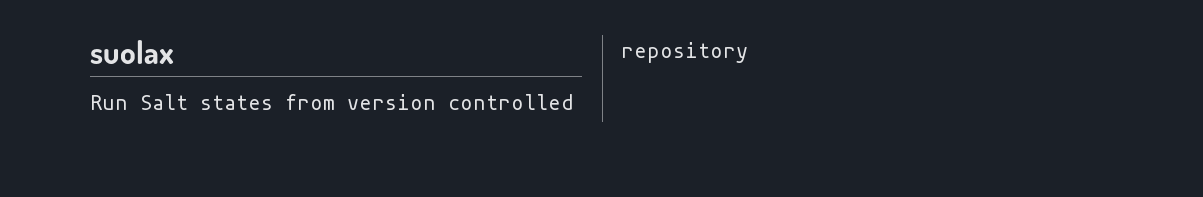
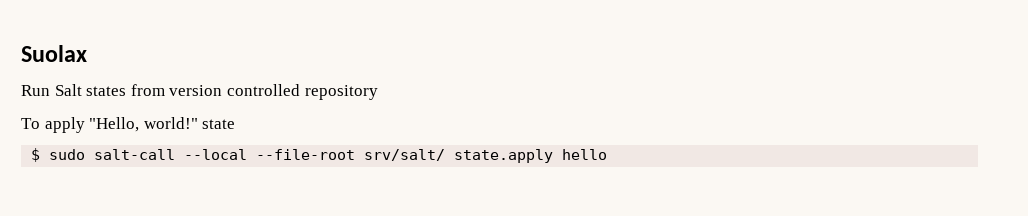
[90,40,174,64] suolax -> [21,45,87,62] Suolax
(748, 52) none -> [21,117,236,133] [31,148,608,163] // To apply "Hello, world!" state // $ sudo salt-call --local --file-root srv/salt/ state.apply hello

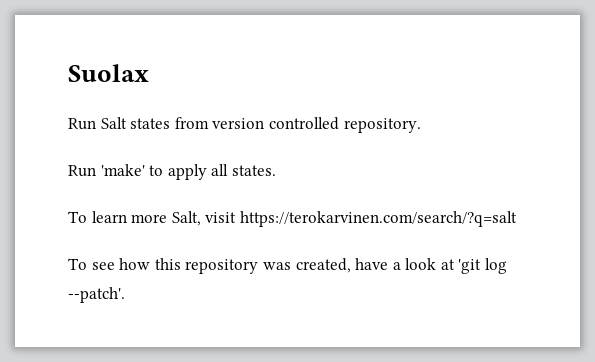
[304,85,378,100] [21,117,236,133] [31,148,608,163] repository // To apply "Hello, world!" state // $ sudo salt-call --local --file-root srv/salt/ state.apply hello -> [343,118,421,133] [68,164,276,180] [68,211,517,227] [68,258,508,274] [68,287,125,303] repository. // Run 'make' to apply all states. // To learn more Salt, visit https://terokarvinen.com/search/?q=salt // To see how this repository was created, have a look at 'git log --patch'.

